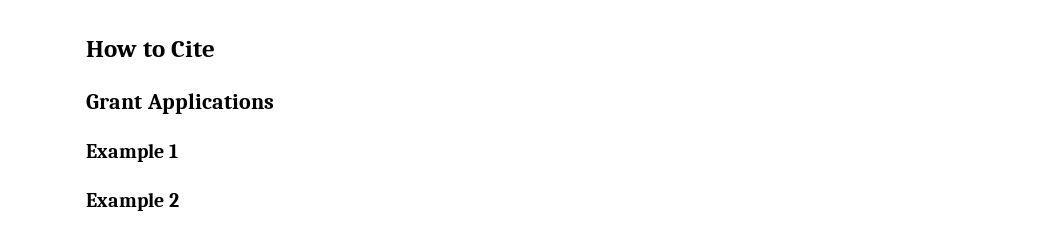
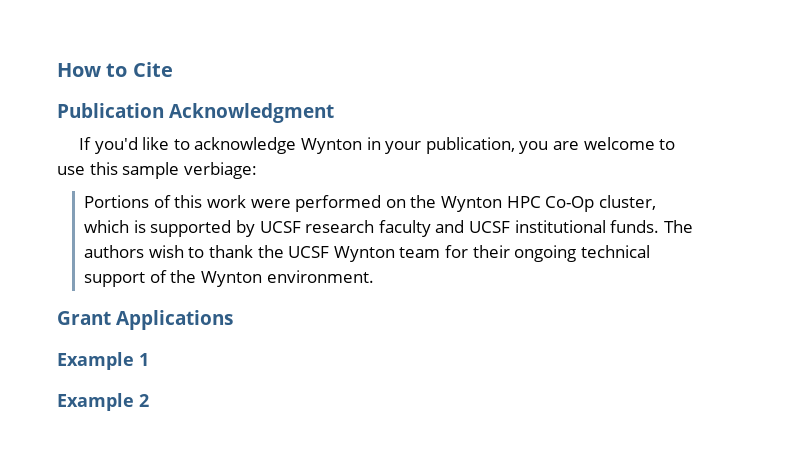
(216, 49) none -> [57,103,334,123] [79,137,676,154] [57,162,257,179] [84,195,656,212] [84,220,693,237] [84,245,650,262] [84,270,374,287] // Publication Acknowledgment // If you'd like to acknowledge Wynton in your publication, you are welcome to use this sample verbiage: // Portions of this work were performed on the Wynton HPC Co-Op cluster, which is supported by UCSF research faculty and UCSF institutional funds. The authors wish to thank the UCSF Wynton team for their ongoing technical support of the Wynton environment.

